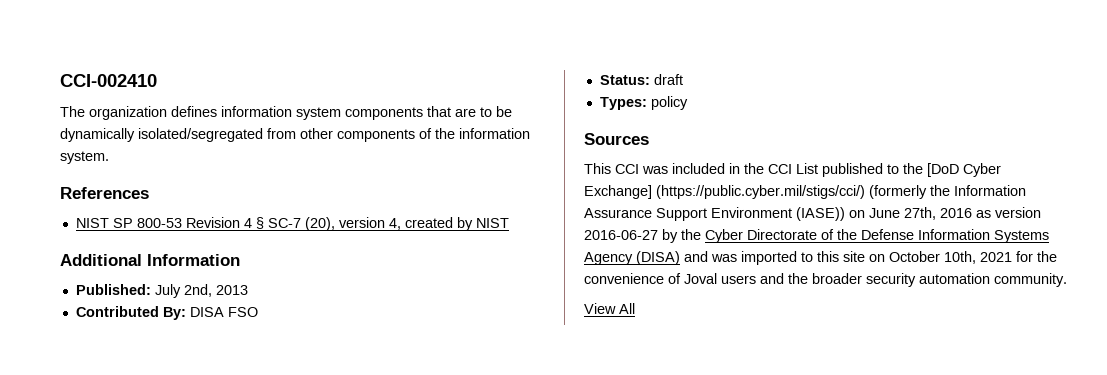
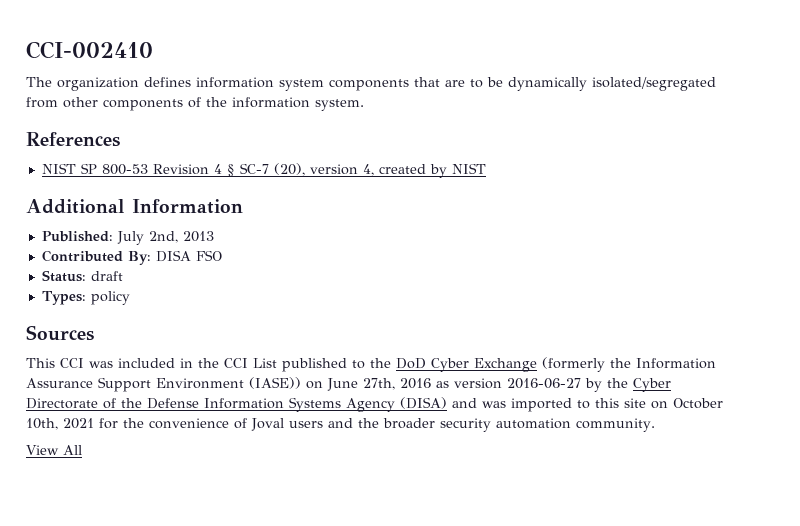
[927,163,1001,177] [584,185,865,199] [DoD Cyber Exchange] (https://public.cyber.mil/stigs/cci/) -> [396,358,537,372] DoD Cyber Exchange

